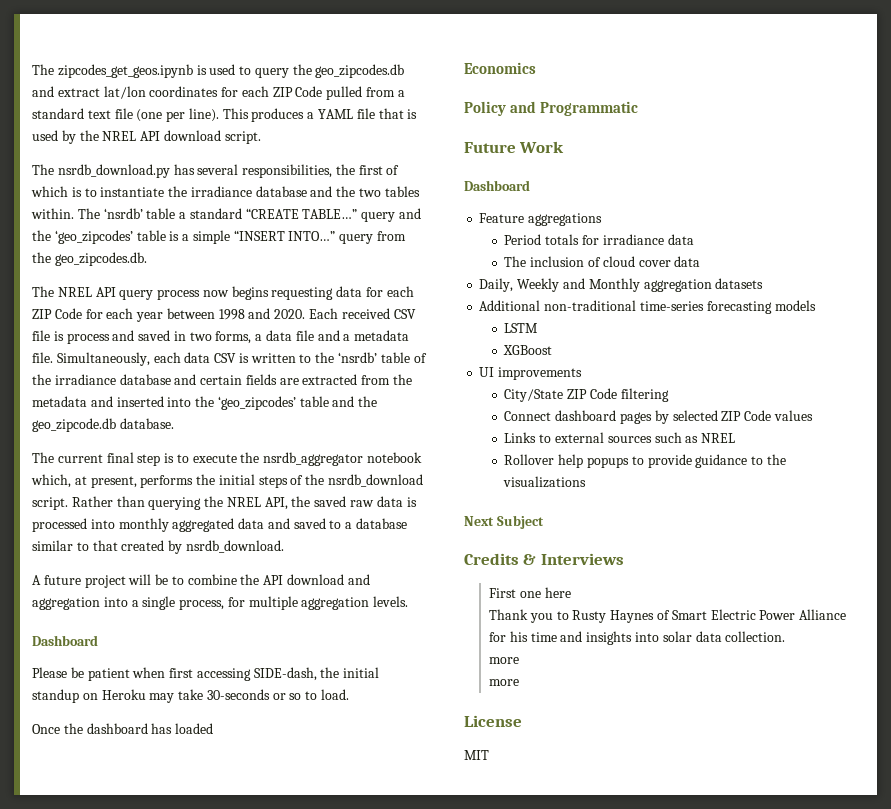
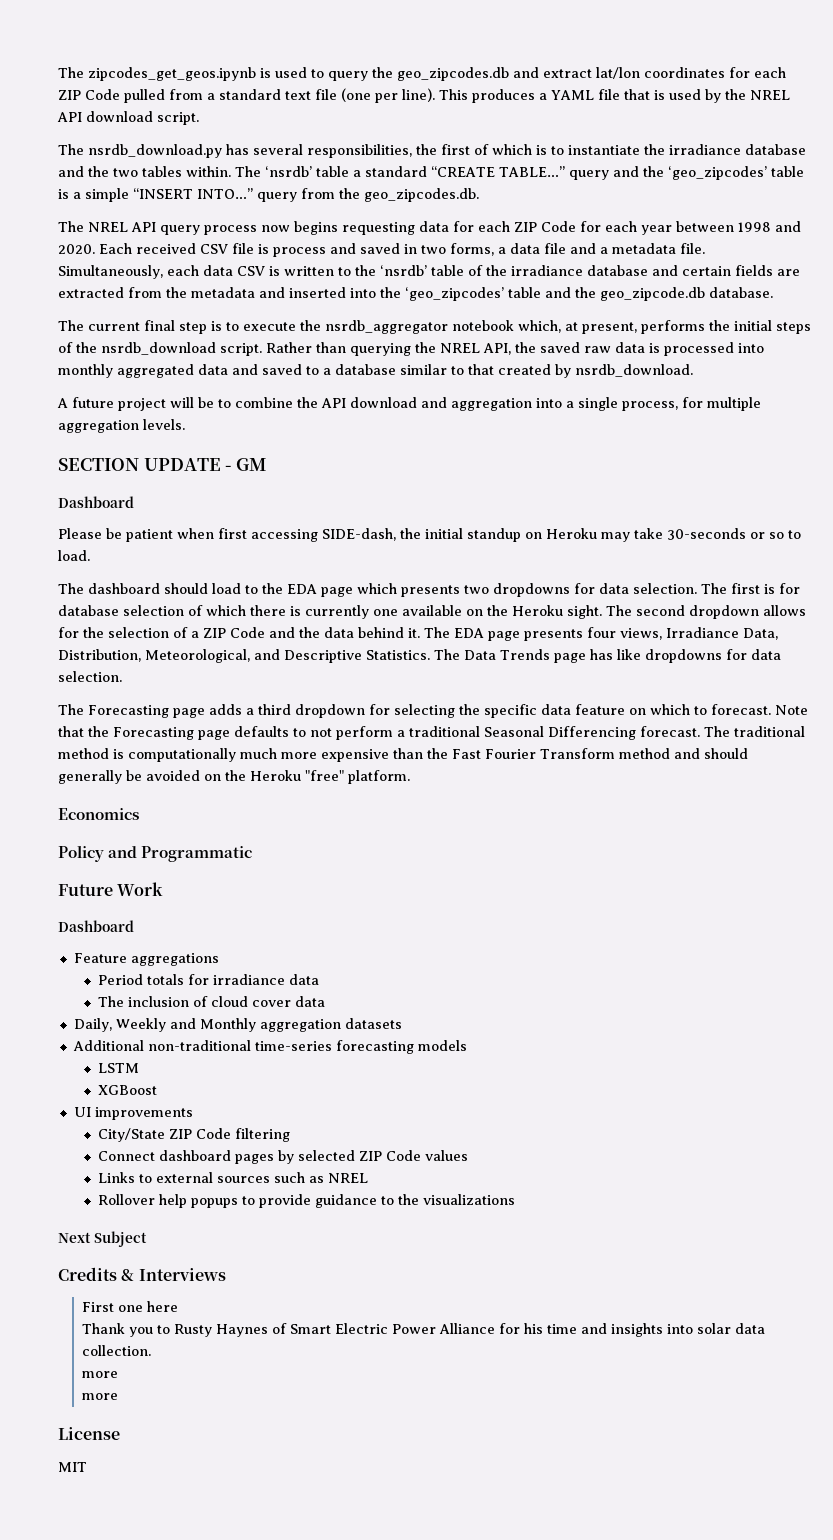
(409, 601) none -> [58,458,268,471] // SECTION UPDATE - GM
[32,723,214,734] Once the dashboard has loaded -> [58,583,800,597] [58,605,806,619] [58,627,778,641] [58,649,781,663] [58,671,122,682] [58,704,808,718] [58,726,805,740] [58,748,748,762] [58,770,410,784] The dashboard should load to the EDA page which presents two dropdowns for data selection. The first is for database selection of which there is currently one available on the Heroku sight. The second dropdown allows for the selection of a ZIP Code and the data behind it. The EDA page presents four views, Irradiance Data, Distribution, Meteorological, and Descriptive Statistics. The Data Trends page has like dropdowns for data selection. // The Forecasting page adds a third dropdown for selecting the specific data feature on which to forecast. Note that the Forecasting page defaults to not perform a traditional Seasonal Differencing forecast. The traditional method is computationally much more expensive than the Fast Fourier Transform method and should generally be avoided on the Heroku "free" platform.

